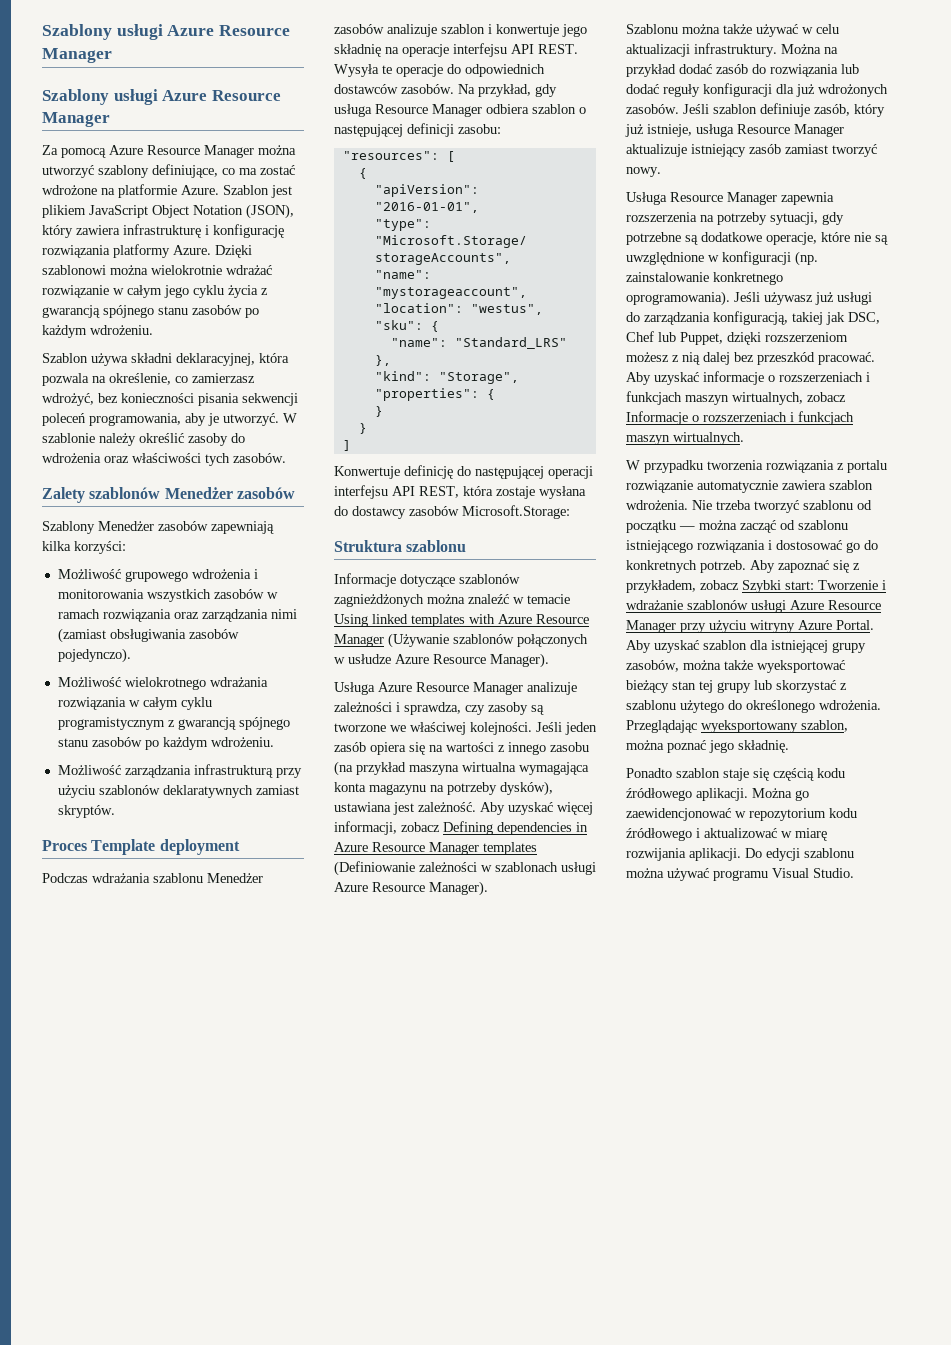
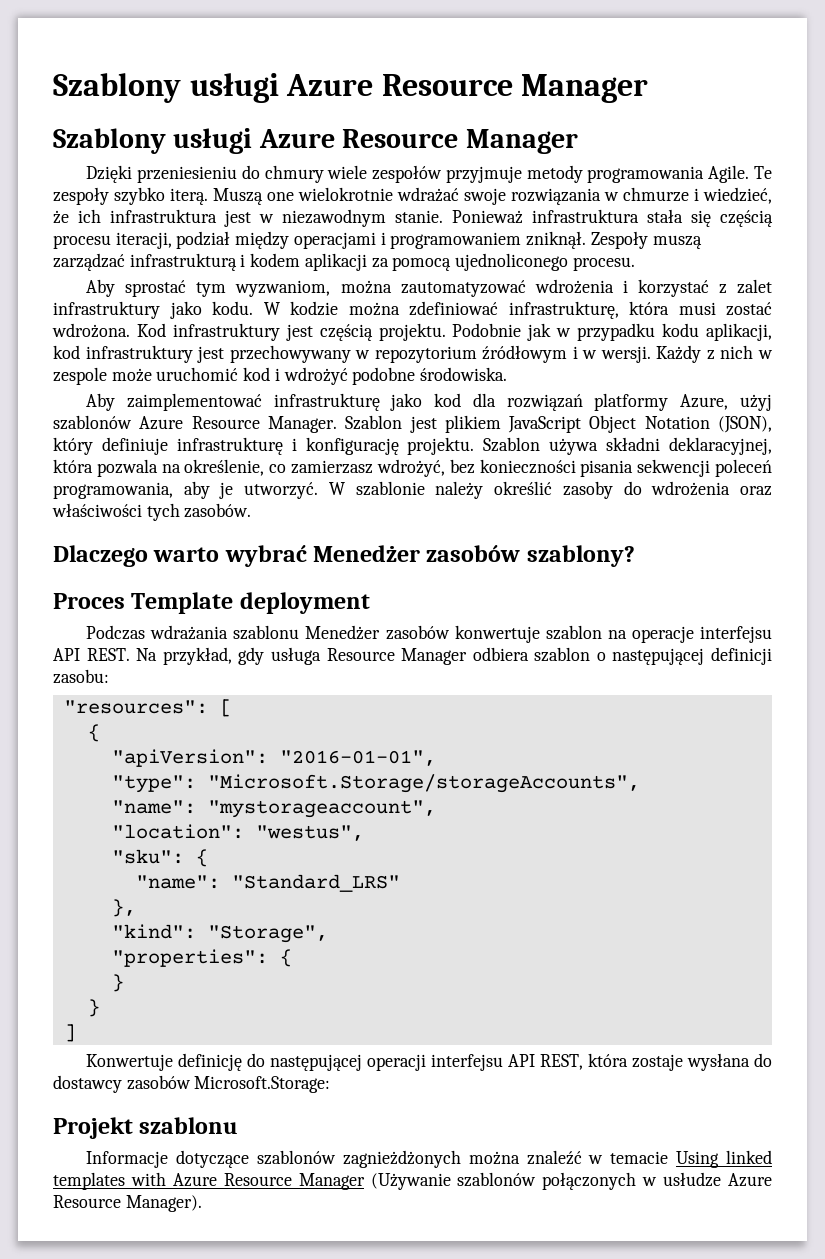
[42,145,296,158] [42,164,295,178] [42,184,219,198] Za pomocą Azure Resource Manager można utworzyć szablony definiujące, co ma zostać wdrożone na platformie Azure. -> [86,165,772,183] [53,187,772,205] [53,209,773,227] [53,231,702,249] [53,253,635,271] [86,279,773,297] [53,301,772,319] [52,323,773,341] [53,345,774,363] [53,367,508,385] [86,393,773,411] [53,415,337,433] Dzięki przeniesieniu do chmury wiele zespołów przyjmuje metody programowania Agile. Te zespoły szybko iterą. Muszą one wielokrotnie wdrażać swoje rozwiązania w chmurze i wiedzieć, że ich infrastruktura jest w niezawodnym stanie. Ponieważ infrastruktura stała się częścią procesu iteracji, podział między operacjami i programowaniem zniknął. Zespoły muszą zarządzać infrastrukturą i kodem aplikacji za pomocą ujednoliconego procesu. // Aby sprostać tym wyzwaniom, można zautomatyzować wdrożenia i korzystać z zalet infrastruktury jako kodu. W kodzie można zdefiniować infrastrukturę, która musi zostać wdrożona. Kod infrastruktury jest częścią projektu. Podobnie jak w przypadku kodu aplikacji, kod infrastruktury jest przechowywany w repozytorium źródłowym i w wersji. Każdy z nich w zespole może uruchomić kod i wdrożyć podobne środowiska. // Aby zaimplementować infrastrukturę jako kod dla rozwiązań platformy Azure, użyj szablonów Azure Resource Manager.
[76,225,120,235] zawiera -> [101,437,168,455] definiuje
[42,244,252,258] [42,265,272,275] [42,285,268,298] [42,305,259,318] [42,325,153,338] rozwiązania platformy Azure. Dzięki szablonowi można wielokrotnie wdrażać rozwiązanie w całym jego cyklu życia z gwarancją spójnego stanu zasobów po każdym wdrożeniu. // -> [407,437,475,455] projektu.
[42,487,295,503] [42,521,274,534] [42,541,126,554] [57,569,258,582] [57,589,278,602] [57,609,297,622] [57,628,239,643] [57,648,131,663] [57,677,268,690] [57,697,212,710] [57,717,290,730] [57,737,274,750] [57,764,302,778] [57,785,299,798] [57,805,115,818] Zalety szablonów Menedżer zasobów // Szablony Menedżer zasobów zapewniają kilka korzyści: // Możliwość grupowego wdrożenia i monitorowania wszystkich zasobów w ramach rozwiązania oraz zarządzania nimi (zamiast obsługiwania zasobów pojedynczo). // Możliwość wielokrotnego wdrażania rozwiązania w całym cyklu programistycznym z gwarancją spójnego stanu zasobów po każdym wdrożeniu. // Możliwość zarządzania infrastrukturą przy użyciu szablonów deklaratywnych zamiast skryptów. -> [53,545,635,567] Dlaczego warto wybrać Menedżer zasobów szablony?
[387,24,587,37] [334,44,381,57] analizuje szablon i konwertuje jego składnię -> [454,625,602,643] konwertuje szablon
[334,64,545,77] [334,84,454,94] Wysyła te operacje do odpowiednich dostawców zasobów. -> (130, 654) none
[334,540,402,552] Struktura -> [53,1117,133,1139] Projekt
[334,682,577,695] [334,702,544,715] [334,722,597,735] [334,742,589,755] [334,761,589,776] [334,781,553,796] [334,802,593,815] [334,821,588,835] [334,842,537,855] [334,861,596,876] [334,881,488,896] [626,24,839,37] [626,43,838,57] [626,64,859,77] [626,83,888,97] [626,103,885,117] [625,124,844,137] [626,144,877,157] [626,167,661,177] [626,192,834,205] [626,212,844,225] [626,232,888,245] [626,251,818,266] [626,272,783,285] [626,291,872,306] [626,311,880,325] [626,331,848,345] [626,352,875,365] [626,371,870,385] [626,391,846,405] [626,411,854,425] [626,432,744,445] [626,460,887,473] [626,480,873,493] [626,500,872,513] [626,520,848,533] [626,540,878,553] [626,560,860,573] [626,580,886,593] [626,600,881,613] [626,620,874,633] [626,640,866,653] [626,660,845,673] [626,680,847,693] [626,700,881,713] [626,720,848,733] [626,740,789,753] [626,768,845,781] [626,788,809,801] [626,808,857,821] [626,828,827,841] [626,848,854,861] [626,868,854,881] // Usługa Azure Resource Manager analizuje zależności i sprawdza, czy zasoby są tworzone we właściwej kolejności. Jeśli jeden zasób opiera się na wartości z innego zasobu (na przykład maszyna wirtualna wymagająca konta magazynu na potrzeby dysków), ustawiana jest zależność. Aby uzyskać więcej informacji, zobacz Defining dependencies in Azure Resource Manager templates (Definiowanie zależności w szablonach usługi Azure Resource Manager). // Szablonu można także używać w celu aktualizacji infrastruktury. Można na przykład dodać zasób do rozwiązania lub dodać reguły konfiguracji dla już wdrożonych zasobów. Jeśli szablon definiuje zasób, który już istnieje, usługa Resource Manager aktualizuje istniejący zasób zamiast tworzyć nowy. // Usługa Resource Manager zapewnia rozszerzenia na potrzeby sytuacji, gdy potrzebne są dodatkowe operacje, które nie są uwzględnione w konfiguracji (np. zainstalowanie konkretnego oprogramowania). Jeśli używasz już usługi do zarządzania konfiguracją, takiej jak DSC, Chef lub Puppet, dzięki rozszerzeniom możesz z nią dalej bez przeszkód pracować. Aby uzyskać informacje o rozszerzeniach i funkcjach maszyn wirtualnych, zobacz Informacje o rozszerzeniach i funkcjach maszyn wirtualnych. // W przypadku tworzenia rozwiązania z portalu rozwiązanie automatycznie zawiera szablon wdrożenia. Nie trzeba tworzyć szablonu od początku — można zacząć od szablonu istniejącego rozwiązania i dostosować go do konkretnych potrzeb. Aby zapoznać się z przykładem, zobacz Szybki start: Tworzenie i wdrażanie szablonów usługi Azure Resource Manager przy użyciu witryny Azure Portal. Aby uzyskać szablon dla istniejącej grupy zasobów, można także wyeksportować bieżący stan tej grupy lub skorzystać z szablonu użytego do określonego wdrożenia. Przeglądając wyeksportowany szablon, można poznać jego składnię. // Ponadto szablon staje się częścią kodu źródłowego aplikacji. Można go zaewidencjonować w repozytorium kodu źródłowego i aktualizować w miarę rozwijania aplikacji. Do edycji szablonu można używać programu Visual Studio. -> (202, 1203) none

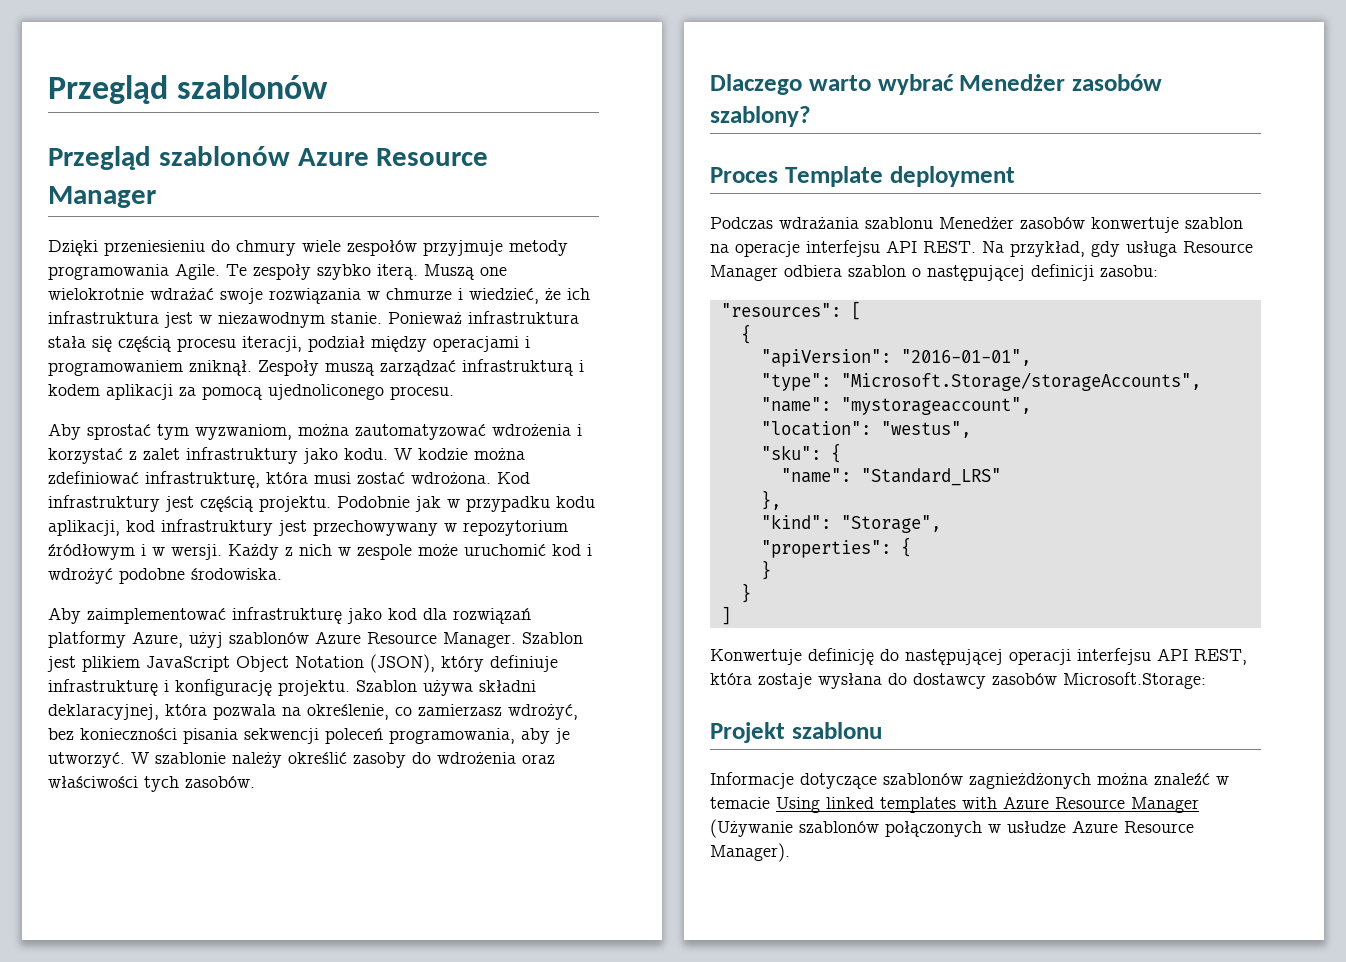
[53,73,649,103] [53,128,253,154] Szablony usługi Azure Resource Manager // Szablony usługi -> [48,75,329,104] [48,146,290,170] Przegląd szablonów // Przegląd szablonów

